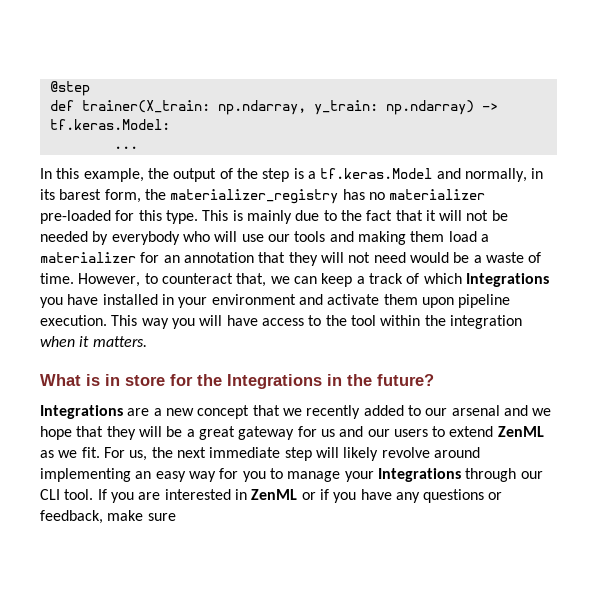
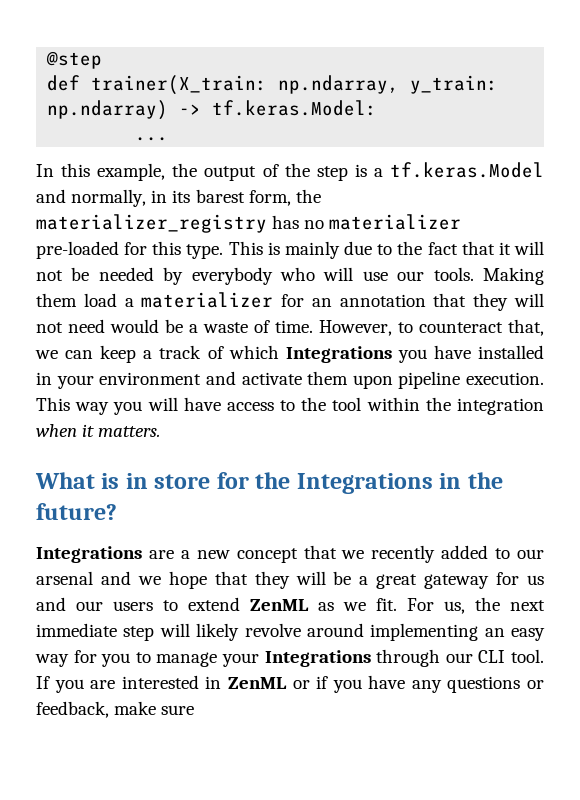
[294,231,406,245] tools and making -> [433,267,544,285] tools. Making

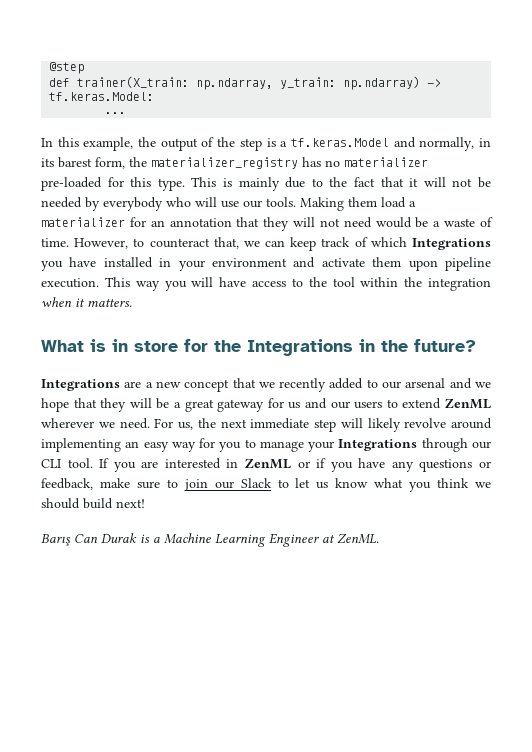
[143,350,153,359] a -> (317, 244) none
[318,598,397,611] as we fit. -> [41,418,150,429] wherever we need.
(195, 710) none -> [166,478,491,492] [41,498,145,509] [41,533,379,547] to join our Slack to let us know what you think we should build next! // Barış Can Durak is a Machine Learning Engineer at ZenML.

